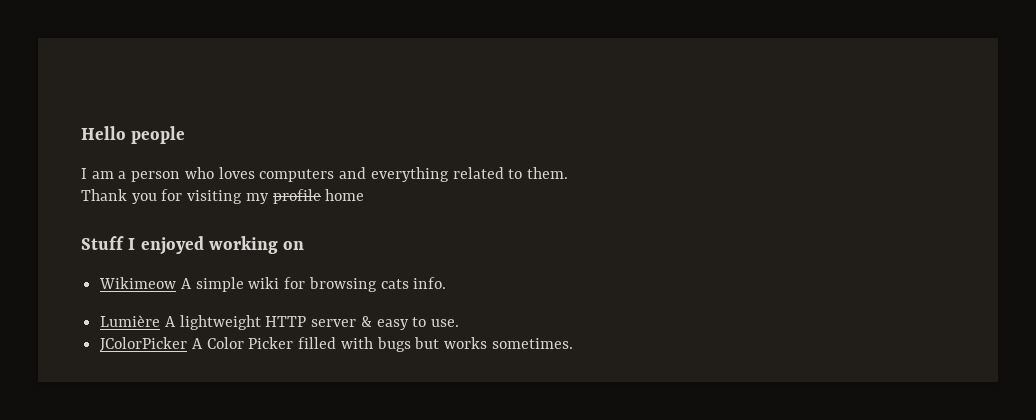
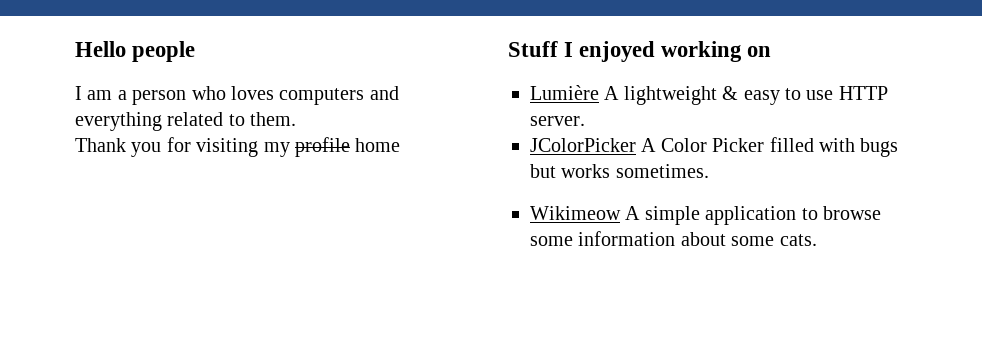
[99,277,447,292] // Wikimeow A simple wiki for browsing cats info. -> (772, 51) none
[265,316,357,327] HTTP server -> (717, 95) none
[431,319,460,327] use. -> [806,86,888,100] [530,116,585,126] use HTTP server.
(573, 343) none -> [530,206,881,225] [530,231,817,246] // Wikimeow A simple application to browse some information about some cats.

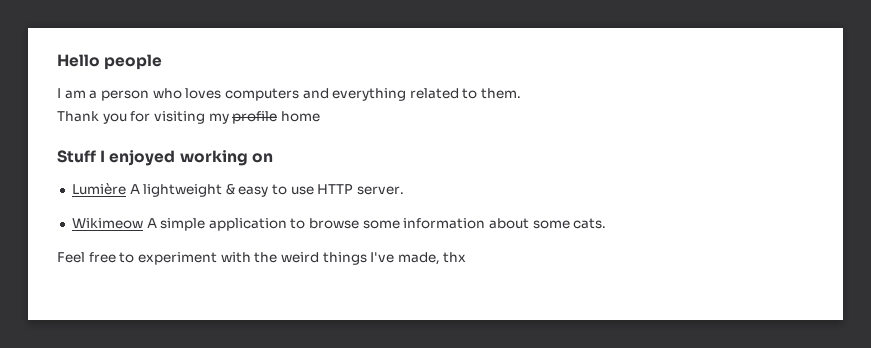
[530,137,899,157] [530,164,709,178] // JColorPicker A Color Picker filled with bugs but works sometimes. -> (405, 190) none
(817, 240) none -> [57,252,467,265] // Feel free to experiment with the weird things I've made, thx

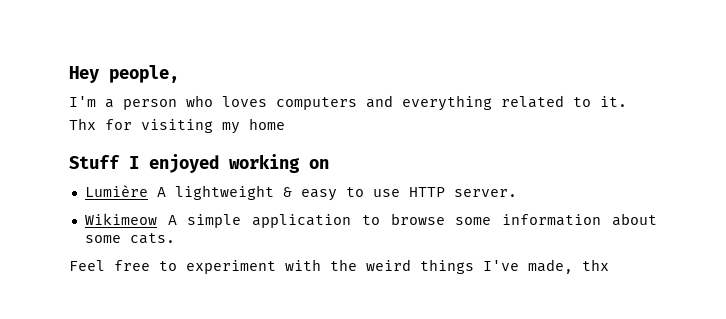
[57,54,163,70] [57,88,86,99] Hello people // I am -> [69,65,179,83] [69,96,96,107] Hey people, // I'm
[481,88,522,99] [57,111,127,124] them. // Thank you -> [600,96,627,107] [69,118,96,130] it. // Thx
[232,111,278,124] profile -> (240, 128) none

